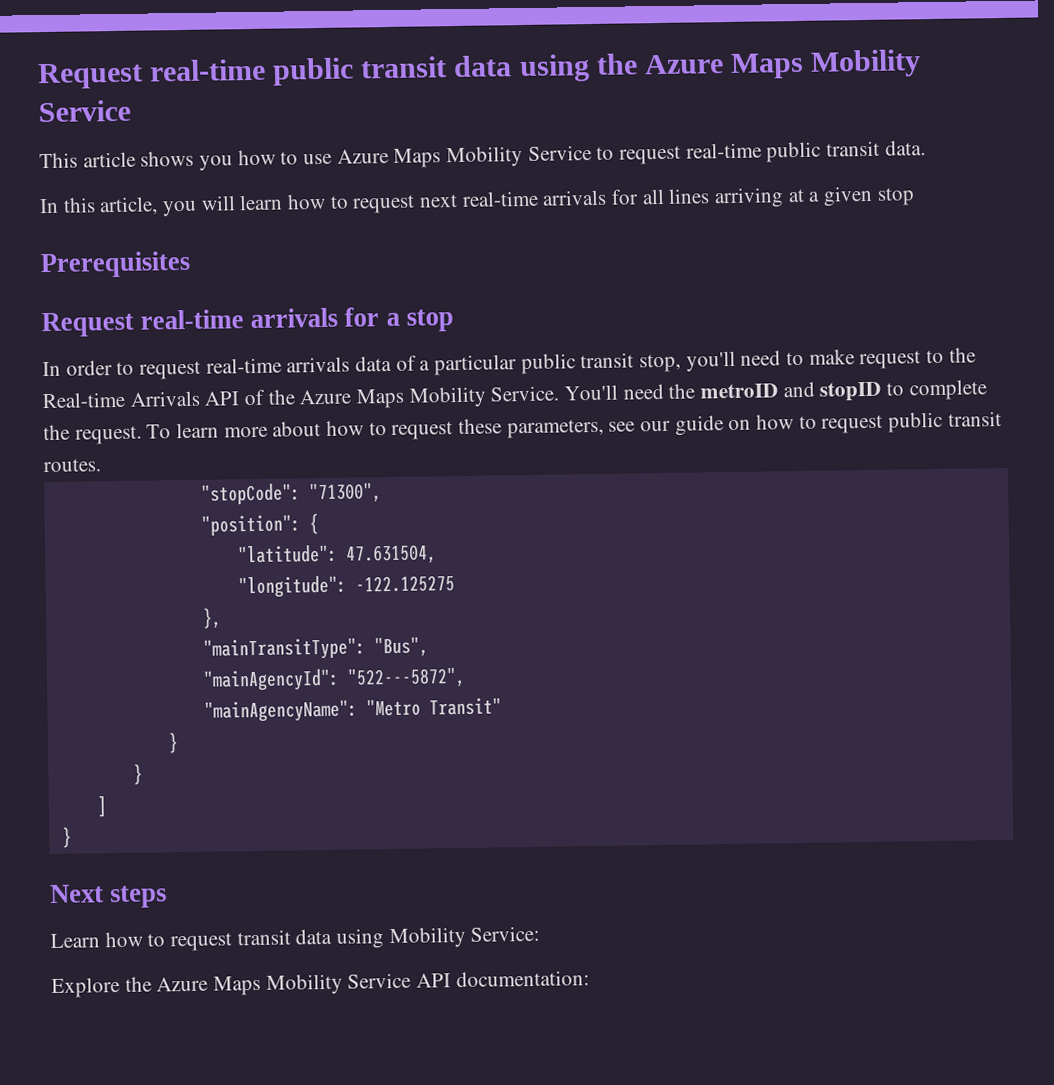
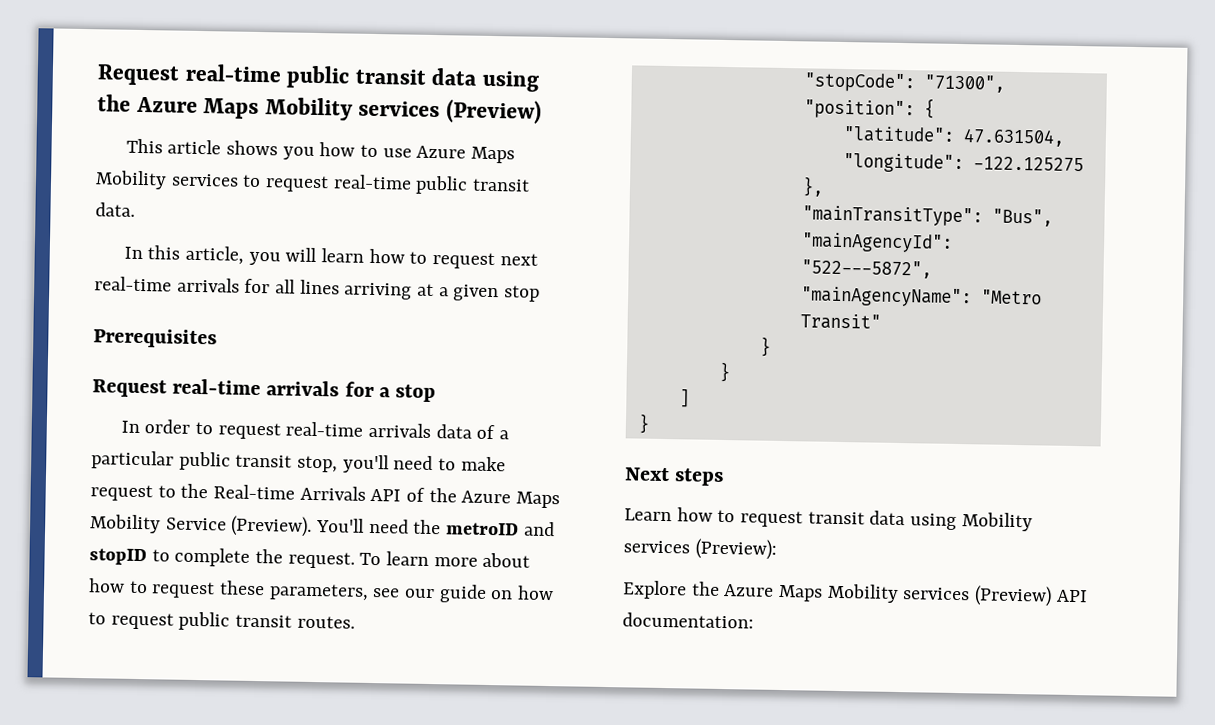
[38,99,131,123] Service -> [358,99,543,124] services (Preview)
[527,145,592,161] Service -> [170,173,239,187] services
[490,385,560,402] Service. -> [165,515,313,537] Service (Preview).
[470,925,541,942] Service: -> [623,538,777,560] services (Preview):
[347,972,412,989] Service -> [902,585,1053,607] services (Preview)

